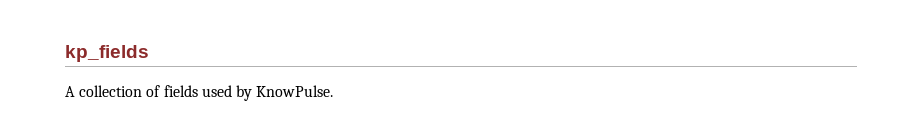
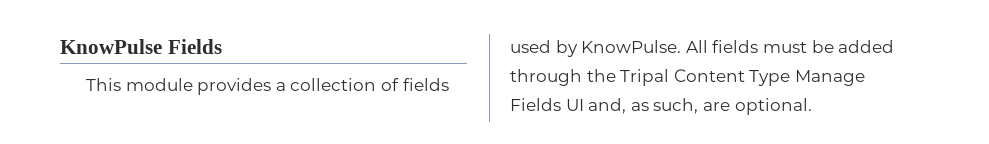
[65,45,149,62] [65,86,75,97] kp_fields // A -> [60,39,222,54] [85,78,286,95] KnowPulse Fields // This module provides a
(334, 91) none -> [685,40,895,53] [510,69,865,86] [510,98,812,115] All fields must be added through the Tripal Content Type Manage Fields UI and, as such, are optional.

